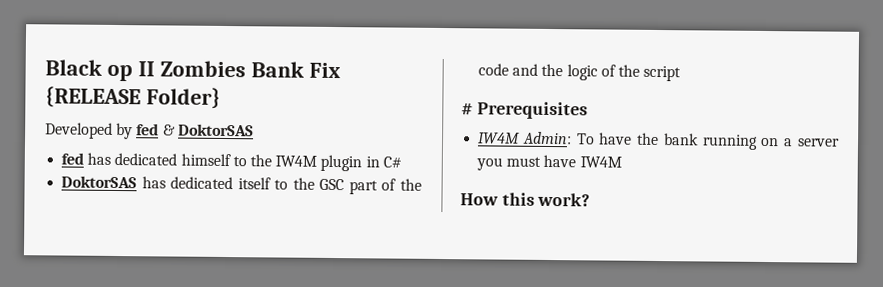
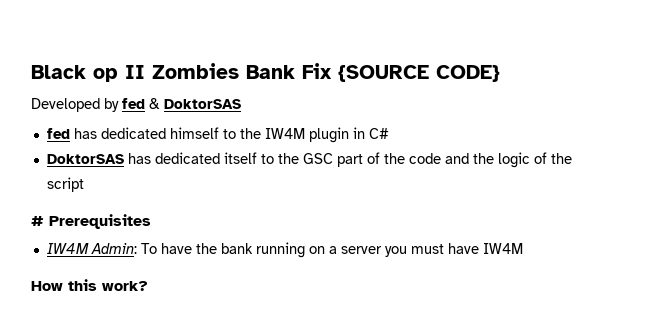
[45,86,221,109] {RELEASE Folder} -> [338,65,500,82] {SOURCE CODE}

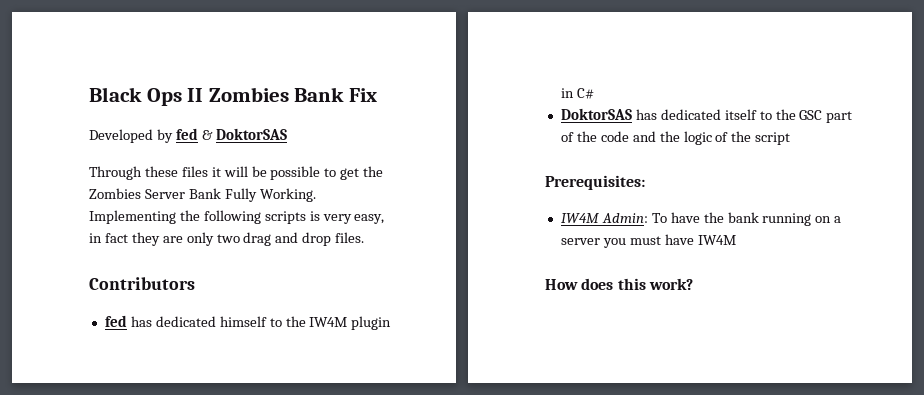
[93,68,118,82] op -> [146,88,182,106] Ops
[338,65,500,82] {SOURCE CODE} -> (377, 95) none
(241, 104) none -> [89,166,384,180] [89,188,316,202] [89,210,385,224] [89,232,365,246] [89,277,195,290] // Through these files it will be possible to get the Zombies Server Bank Fully Working. Implementing the following scripts is very easy, in fact they are only two drag and drop files. // Contributors
[31,214,151,229] # Prerequisites -> [545,175,645,190] Prerequisites:
(63, 286) none -> [581,278,614,290] does

